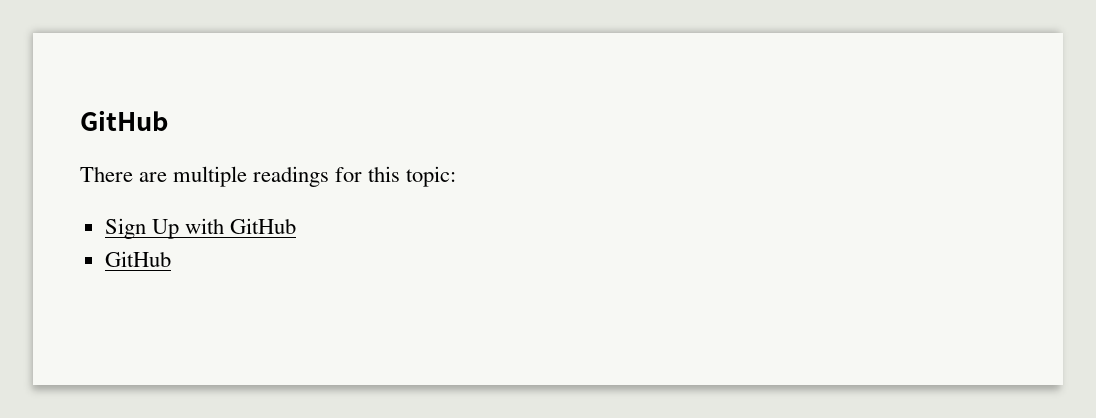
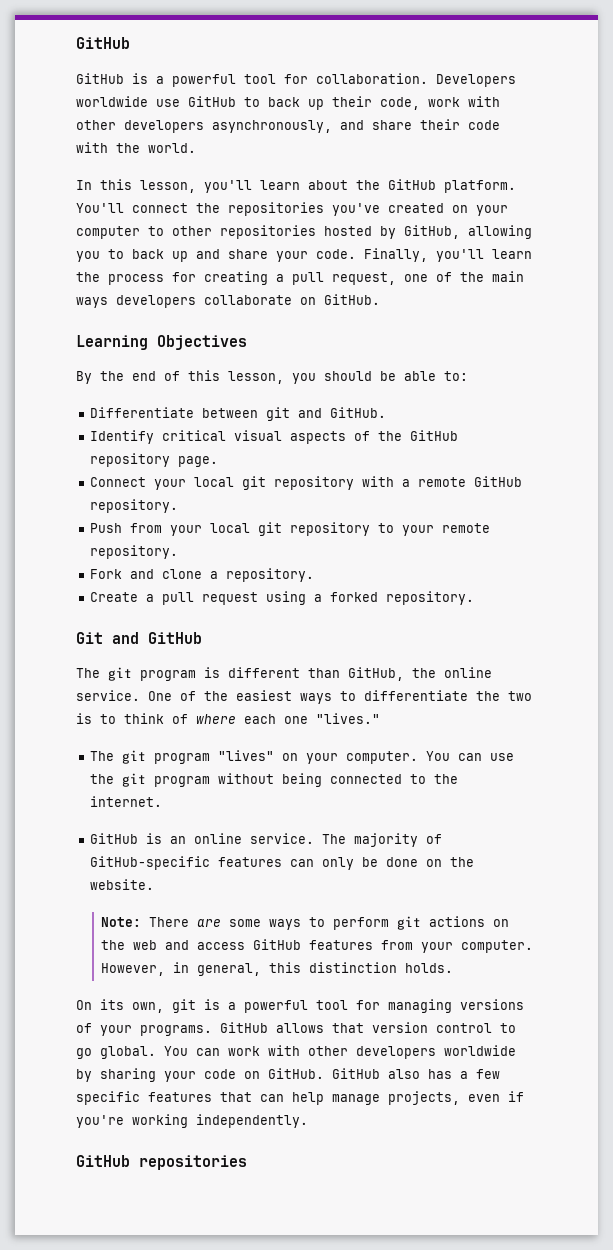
[80,110,168,131] [80,166,457,187] [104,218,296,239] [104,251,171,267] GitHub // There are multiple readings for this topic: // Sign Up with GitHub // GitHub -> [76,37,130,49] [76,73,516,87] [76,96,500,110] [76,119,500,133] [76,142,196,153] [76,179,516,193] [76,202,508,216] [76,225,532,239] [76,248,532,262] [76,271,524,285] [76,294,380,308] [76,335,247,350] [76,370,468,384] [90,407,387,421] [90,430,459,444] [90,453,219,467] [90,476,523,490] [90,499,179,513] [90,522,491,536] [90,545,179,559] [90,568,315,582] [90,591,475,605] [76,632,202,644] [76,667,492,681] [76,690,532,704] [76,713,380,724] [90,750,515,764] [90,773,459,787] [90,796,163,807] [90,833,443,847] [90,856,475,870] [90,879,155,890] [101,916,510,930] [101,939,534,953] [101,962,454,976] [76,999,524,1013] [76,1022,516,1036] [76,1045,516,1059] [76,1068,500,1082] [76,1091,524,1105] [76,1114,308,1128] [76,1155,247,1170] GitHub // GitHub is a powerful tool for collaboration. Developers worldwide use GitHub to back up their code, work with other developers asynchronously, and share their code with the world. // In this lesson, you'll learn about the GitHub platform. You'll connect the repositories you've created on your computer to other repositories hosted by GitHub, allowing you to back up and share your code. Finally, you'll learn the process for creating a pull request, one of the main ways developers collaborate on GitHub. // Learning Objectives // By the end of this lesson, you should be able to: // Differentiate between git and GitHub. // Identify critical visual aspects of the GitHub repository page. // Connect your local git repository with a remote GitHub repository. // Push from your local git repository to your remote repository. // Fork and clone a repository. // Create a pull request using a forked repository. // Git and GitHub // The git program is different than GitHub, the online service. One of the easiest ways to differentiate the two is to think of where each one "lives." // The git program "lives" on your computer. You can use the git program without being connected to the internet. // GitHub is an online service. The majority of GitHub-specific features can only be done on the website. // Note: There are some ways to perform git actions on the web and access GitHub features from your computer. However, in general, this distinction holds. // On its own, git is a powerful tool for managing versions of your programs. GitHub allows that version control to go global. You can work with other developers worldwide by sharing your code on GitHub. GitHub also has a few specific features that can help manage projects, even if you're working independently. // GitHub repositories

